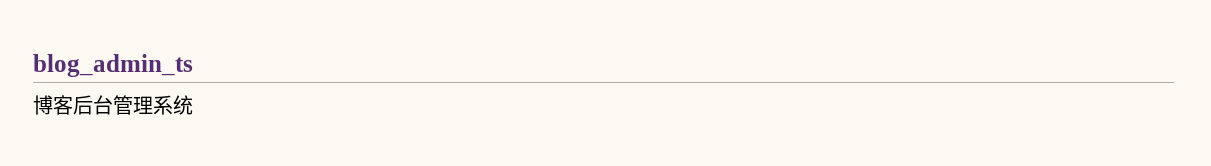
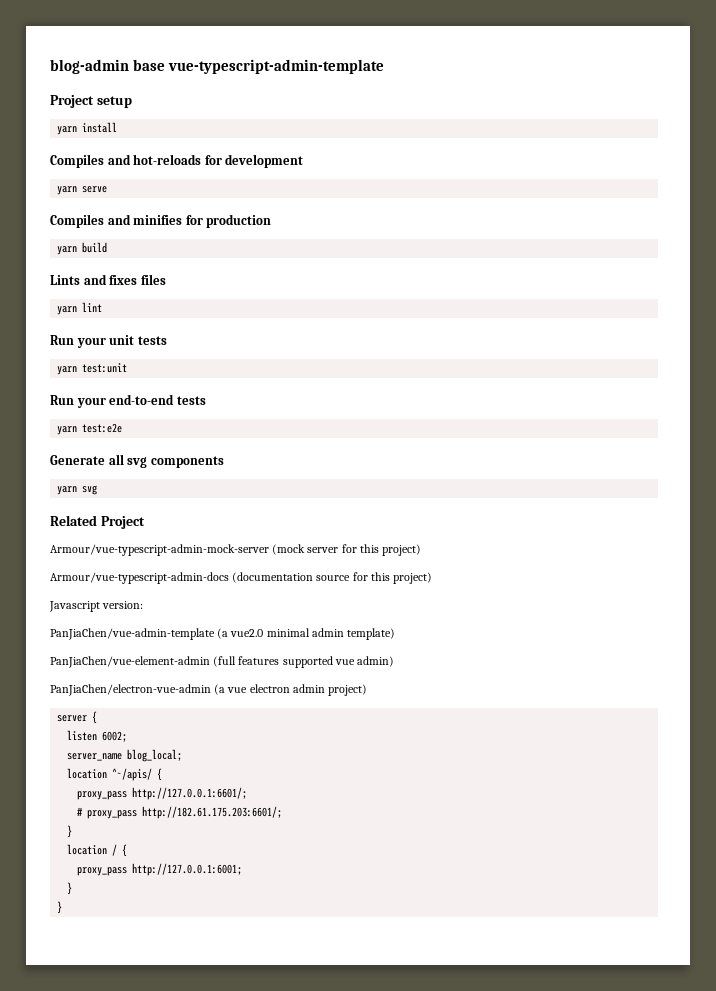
[33,54,193,77] [33,95,193,115] blog_admin_ts // 博客后台管理系统 -> [50,59,385,74] [50,95,132,108] [57,122,118,135] [50,154,304,168] [57,186,108,195] [50,214,272,228] [57,242,108,255] [50,274,166,285] [57,302,103,315] [50,335,167,348] [57,363,128,375] [50,394,206,408] [57,423,123,435] [50,454,224,468] [57,485,98,495] [50,515,145,529] [50,544,422,556] [50,572,433,584] [49,601,144,612] [50,628,396,640] [50,656,395,668] [50,684,368,696] [57,711,98,724] [67,730,128,742] [67,749,183,762] [67,768,163,781] [77,787,248,800] [77,806,283,819] [67,825,73,838] [67,844,128,857] [77,863,243,876] [67,882,73,895] [57,901,63,914] blog-admin base vue-typescript-admin-template // Project setup // yarn install // Compiles and hot-reloads for development // yarn serve // Compiles and minifies for production // yarn build // Lints and fixes files // yarn lint // Run your unit tests // yarn test:unit // Run your end-to-end tests // yarn test:e2e // Generate all svg components // yarn svg // Related Project // Armour/vue-typescript-admin-mock-server (mock server for this project) // Armour/vue-typescript-admin-docs (documentation source for this project) // Javascript version: // PanJiaChen/vue-admin-template (a vue2.0 minimal admin template) // PanJiaChen/vue-element-admin (full features supported vue admin) // PanJiaChen/electron-vue-admin (a vue electron admin project) // server { // listen 6002; // server_name blog_local; // location ^~/apis/ { // proxy_pass http://127.0.0.1:6601/; // # proxy_pass http://182.61.175.203:6601/; // } // location / { // proxy_pass http://127.0.0.1:6001; // } // }

